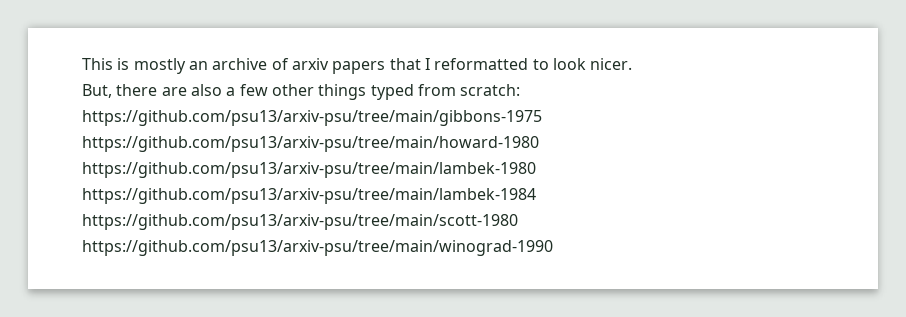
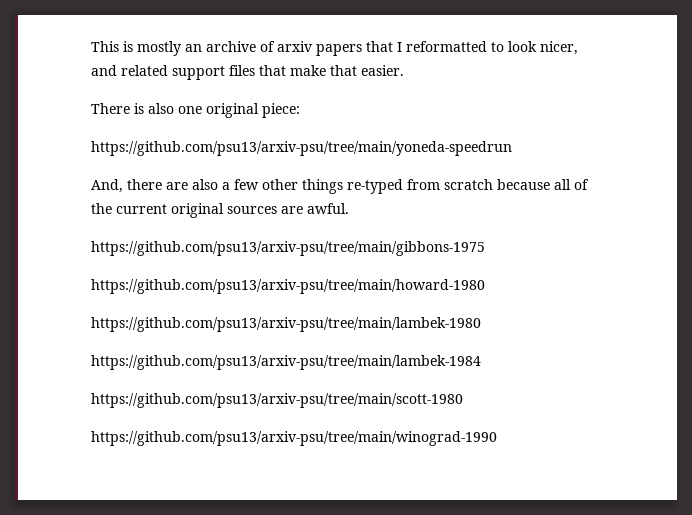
[590,58,633,70] [82,84,112,98] nicer. // But, -> [540,41,578,55] [91,65,404,80] [91,103,300,118] [91,141,512,156] [91,179,123,193] nicer, and related support files that make that easier. // There is also one original piece: // https://github.com/psu13/arxiv-psu/tree/main/yoneda-speedrun // And,
[370,84,521,100] typed from scratch: -> [347,179,589,194] [91,203,349,218] re-typed from scratch because all of the current original sources are awful.

